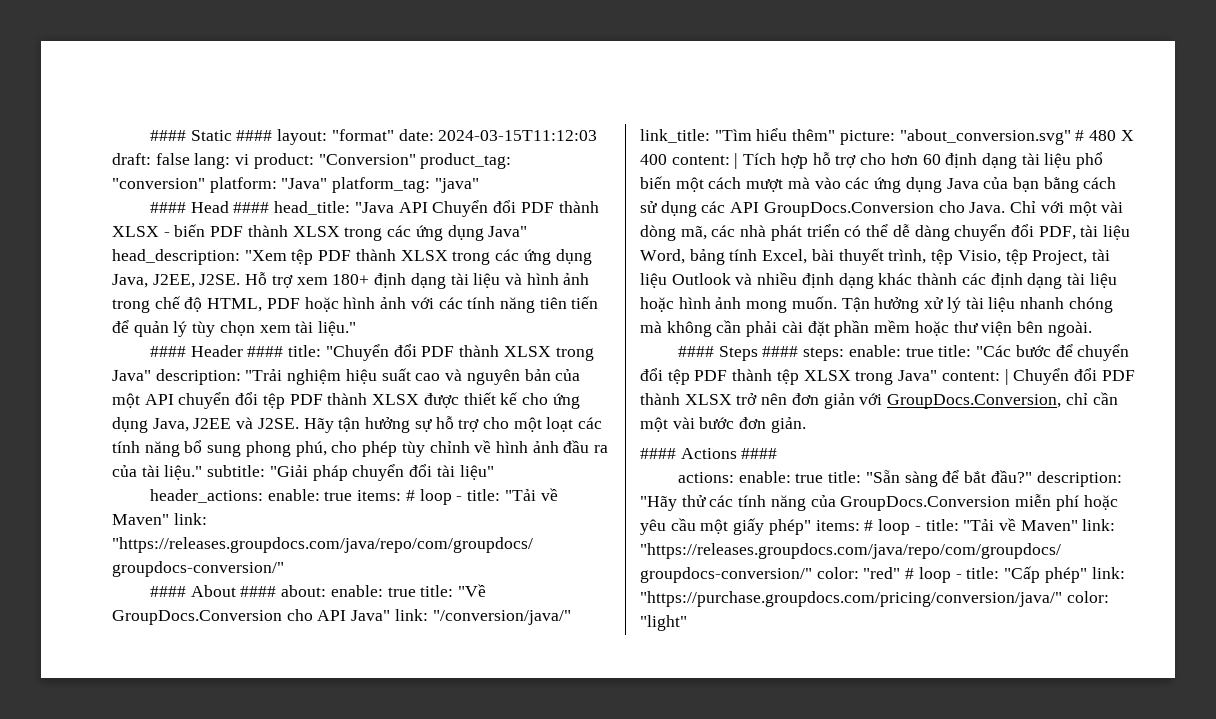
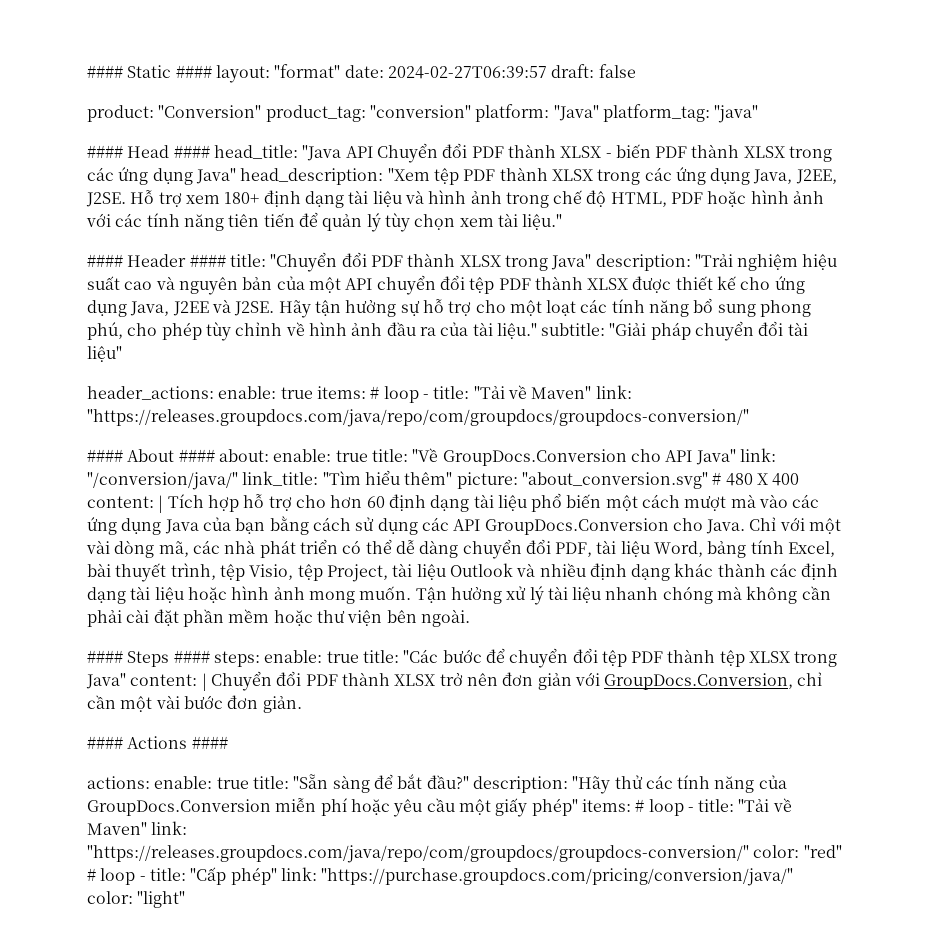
[438,130,598,141] 2024-03-15T11:12:03 -> [387,66,547,79] 2024-02-27T06:39:57
[194,153,250,169] lang: vi -> (636, 71) //

